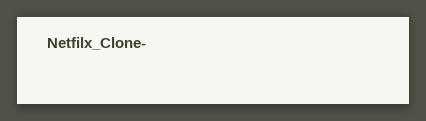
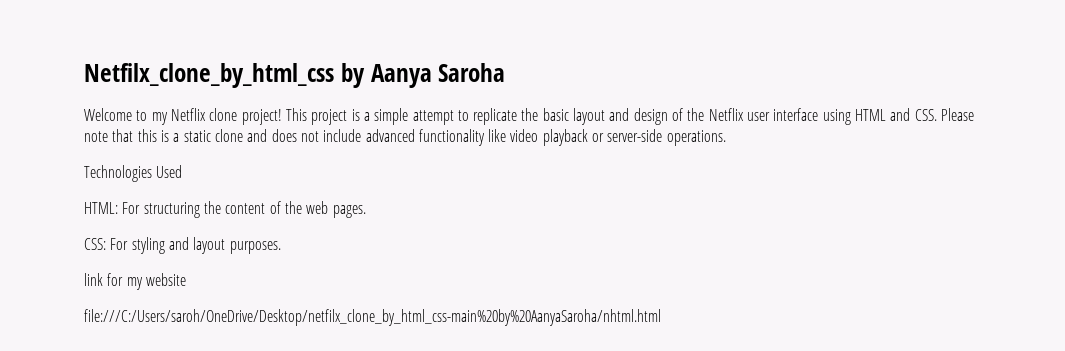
[47,37,146,50] Netfilx_Clone- -> [84,63,506,88] [84,108,974,125] [84,129,726,146] [84,165,183,182] [84,201,366,218] [84,237,281,254] [84,273,186,290] [84,309,661,326] Netfilx_clone_by_html_css by Aanya Saroha // Welcome to my Netflix clone project! This project is a simple attempt to replicate the basic layout and design of the Netflix user interface using HTML and CSS. Please note that this is a static clone and does not include advanced functionality like video playback or server-side operations. // Technologies Used // HTML: For structuring the content of the web pages. // CSS: For styling and layout purposes. // link for my website // file:///C:/Users/saroh/OneDrive/Desktop/netfilx_clone_by_html_css-main%20by%20AanyaSaroha/nhtml.html

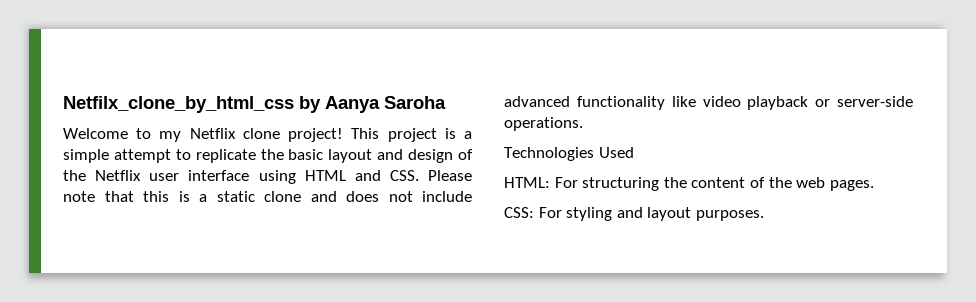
[84,273,186,290] [84,309,661,326] // link for my website // file:///C:/Users/saroh/OneDrive/Desktop/netfilx_clone_by_html_css-main%20by%20AanyaSaroha/nhtml.html -> (764, 215) none

